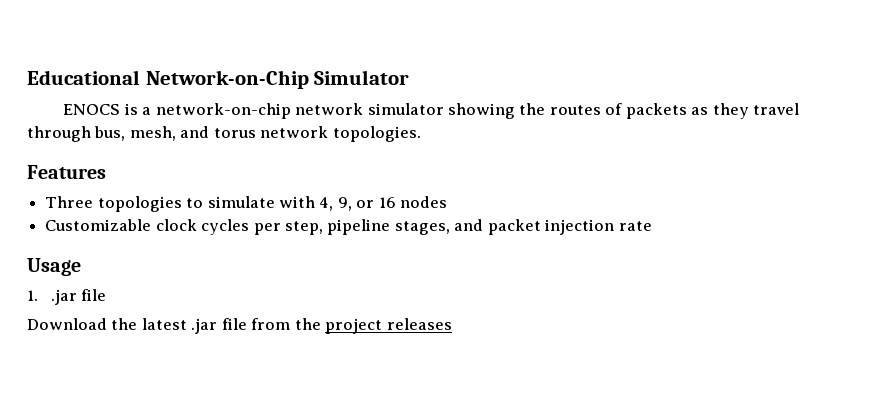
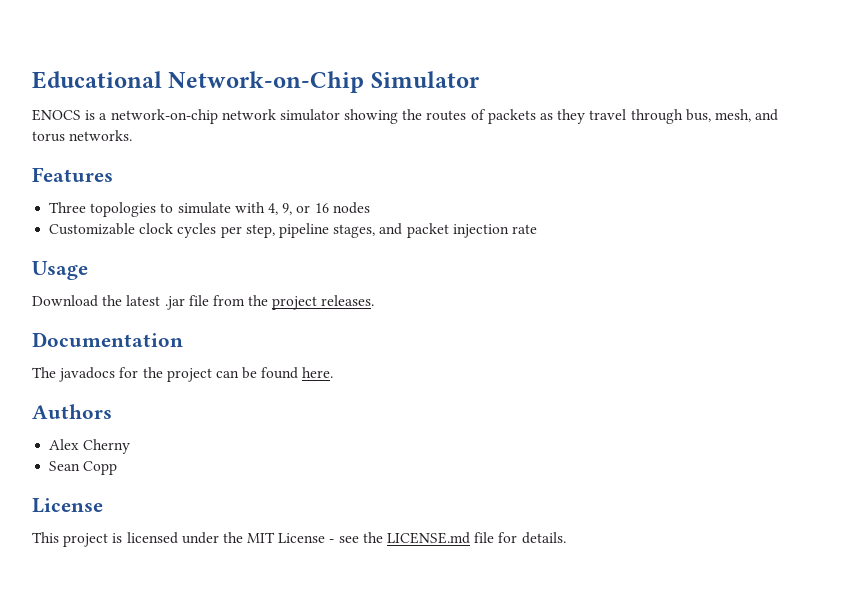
[260,126,421,142] network topologies. -> [69,130,133,141] networks.
[27,289,107,305] // 1. .jar file -> (88, 270) none
[386,318,452,330] releases -> [321,295,375,306] [32,332,183,347] [32,367,334,382] [32,404,112,419] [49,439,131,454] [49,461,118,475] [32,498,103,513] [32,532,566,547] releases. // Documentation // The javadocs for the project can be found here. // Authors // Alex Cherny // Sean Copp // License // This project is licensed under the MIT License - see the LICENSE.md file for details.

